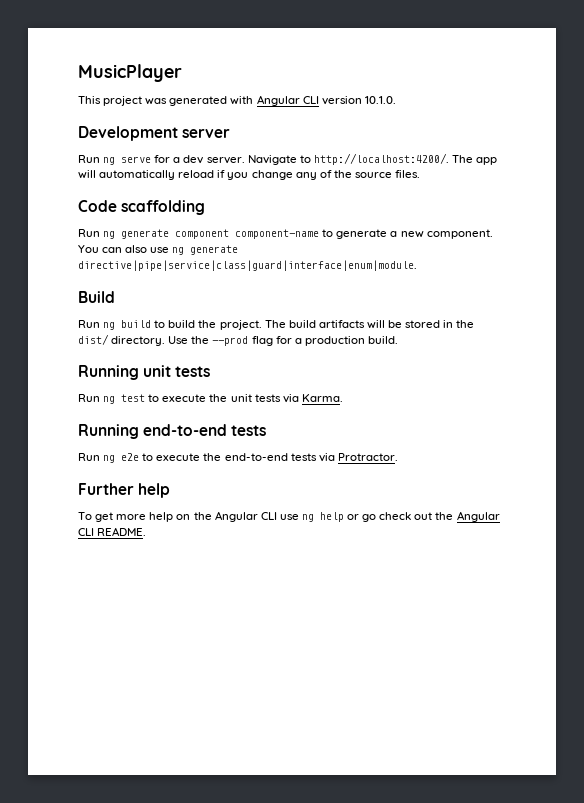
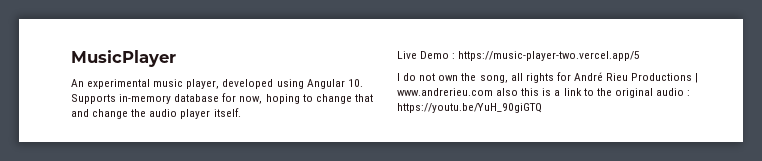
[78,95,396,106] [78,126,231,141] [78,153,498,165] [78,170,421,180] [78,200,206,215] [78,229,493,239] [78,245,239,255] [78,260,417,271] [78,291,115,303] [78,320,475,330] [78,334,398,346] [78,365,211,380] [78,394,343,404] [78,424,267,439] [78,453,398,463] [78,483,171,498] [78,511,500,522] [78,527,147,536] This project was generated with Angular CLI version 10.1.0. // Development server // Run ng serve for a dev server. Navigate to http://localhost:4200/. The app will automatically reload if you change any of the source files. // Code scaffolding // Run ng generate component component-name to generate a new component. You can also use ng generate directive|pipe|service|class|guard|interface|enum|module. // Build // Run ng build to build the project. The build artifacts will be stored in the dist/ directory. Use the --prod flag for a production build. // Running unit tests // Run ng test to execute the unit tests via Karma. // Running end-to-end tests // Run ng e2e to execute the end-to-end tests via Protractor. // Further help // To get more help on the Angular CLI use ng help or go check out the Angular CLI README. -> [71,79,363,89] [71,93,373,104] [71,108,241,119] [397,51,641,61] [397,72,699,83] [397,88,691,98] [397,103,542,113] An experimental music player, developed using Angular 10. Supports in-memory database for now, hoping to change that and change the audio player itself. // Live Demo : https://music-player-two.vercel.app/5 // I do not own the song, all rights for André Rieu Productions | www.andrerieu.com also this is a link to the original audio : https://youtu.be/YuH_90giGTQ

